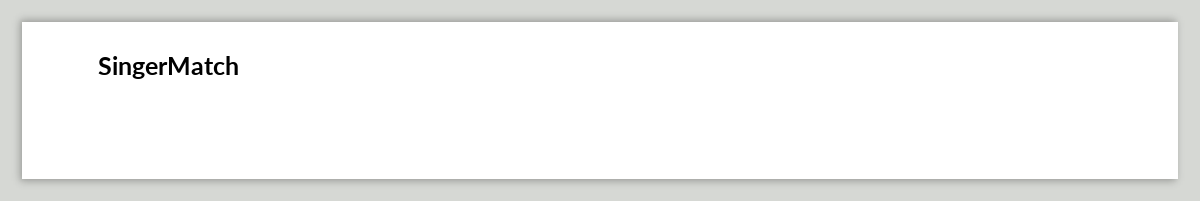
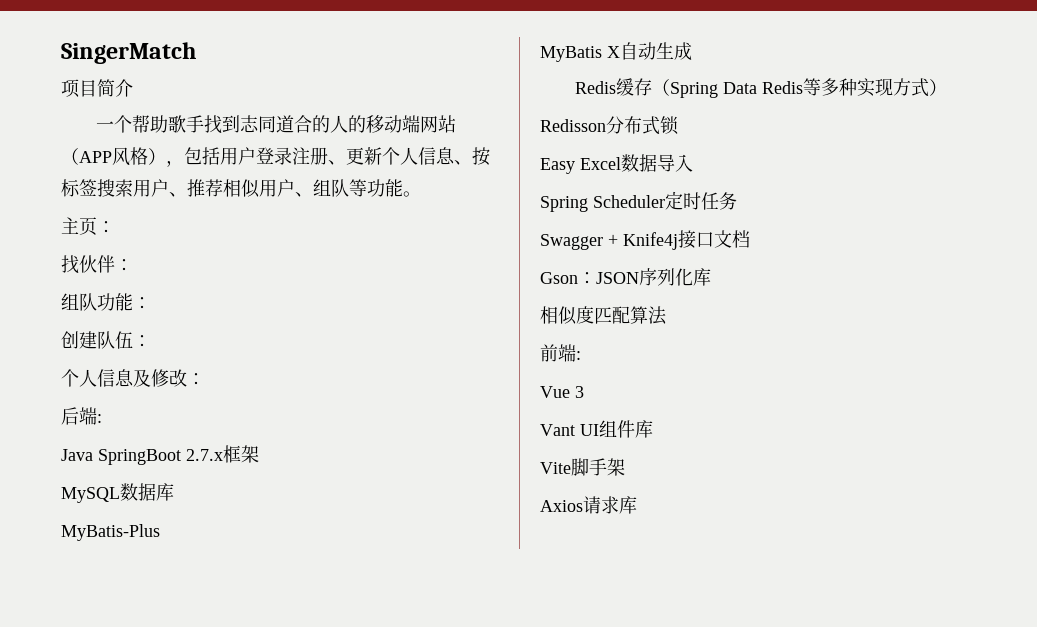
(239, 67) none -> [61,79,133,98] [96,115,457,134] [61,147,490,167] [61,179,421,198] [61,217,115,236] [61,255,133,274] [61,293,151,311] [61,331,151,349] [61,369,205,387] [61,407,102,425] [61,445,259,465] [61,483,174,503] [61,524,160,541] [540,42,692,62] [575,78,948,98] [540,116,679,135] [540,154,693,174] [540,191,737,212] [540,230,750,250] [540,268,711,286] [540,306,667,325] [540,344,581,362] [540,386,584,398] [540,420,653,438] [540,458,625,476] [540,496,637,514] // 项目简介 // 一个帮助歌手找到志同道合的人的移动端网站（APP风格），包括用户登录注册、更新个人信息、按标签搜索用户、推荐相似用户、组队等功能。 // 主页： // 找伙伴： // 组队功能： // 创建队伍： // 个人信息及修改： // 后端: // Java SpringBoot 2.7.x框架 // MySQL数据库 // MyBatis-Plus // MyBatis X自动生成 // Redis缓存（Spring Data Redis等多种实现方式） // Redisson分布式锁 // Easy Excel数据导入 // Spring Scheduler定时任务 // Swagger + Knife4j接口文档 // Gson：JSON序列化库 // 相似度匹配算法 // 前端: // Vue 3 // Vant UI组件库 // Vite脚手架 // Axios请求库

